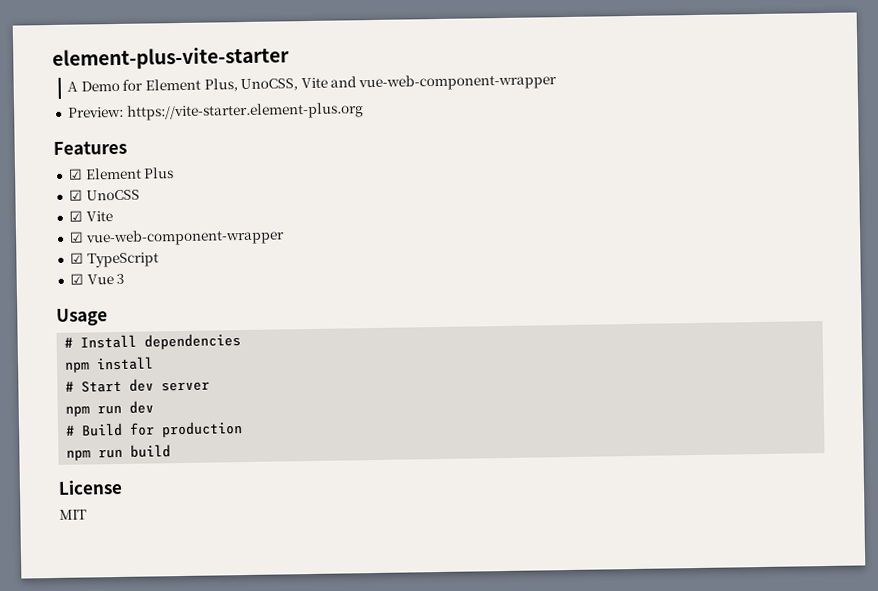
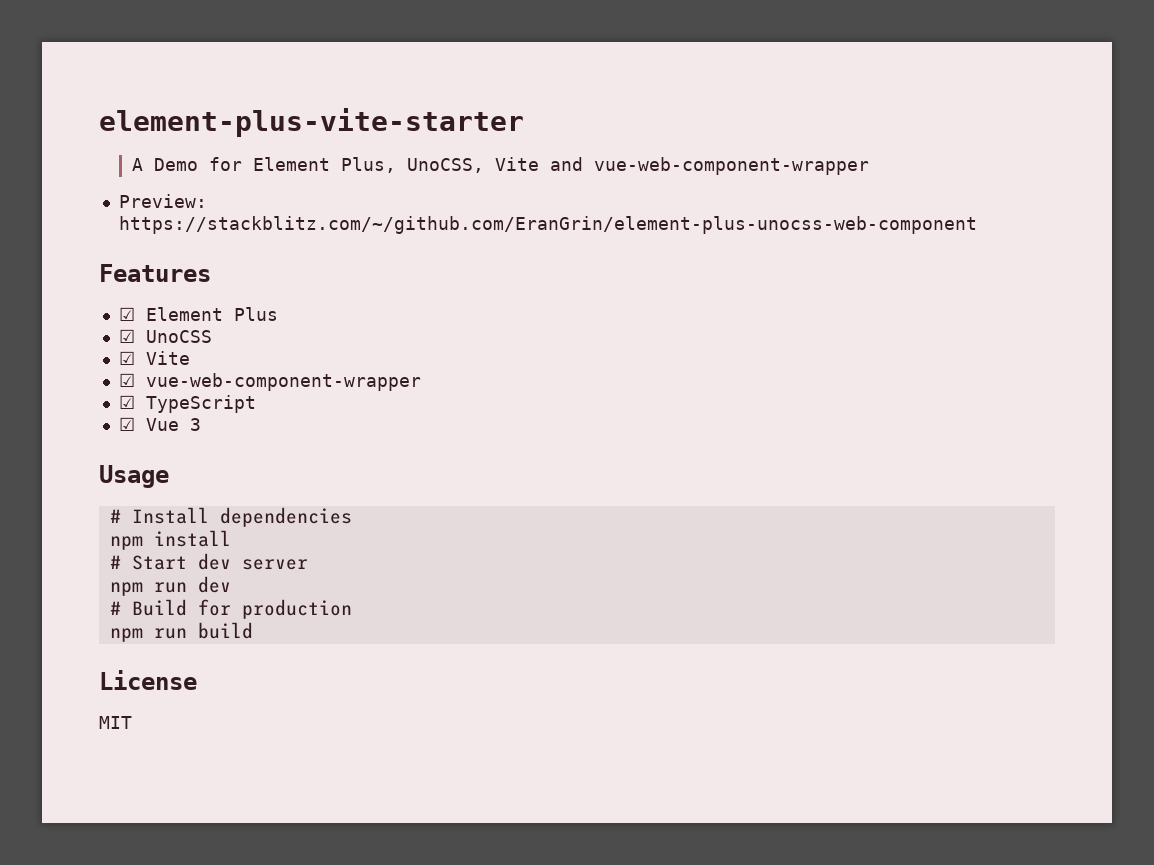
[126,102,364,121] https://vite-starter.element-plus.org -> [118,216,977,234] https://stackblitz.com/~/github.com/EranGrin/element-plus-unocss-web-component

